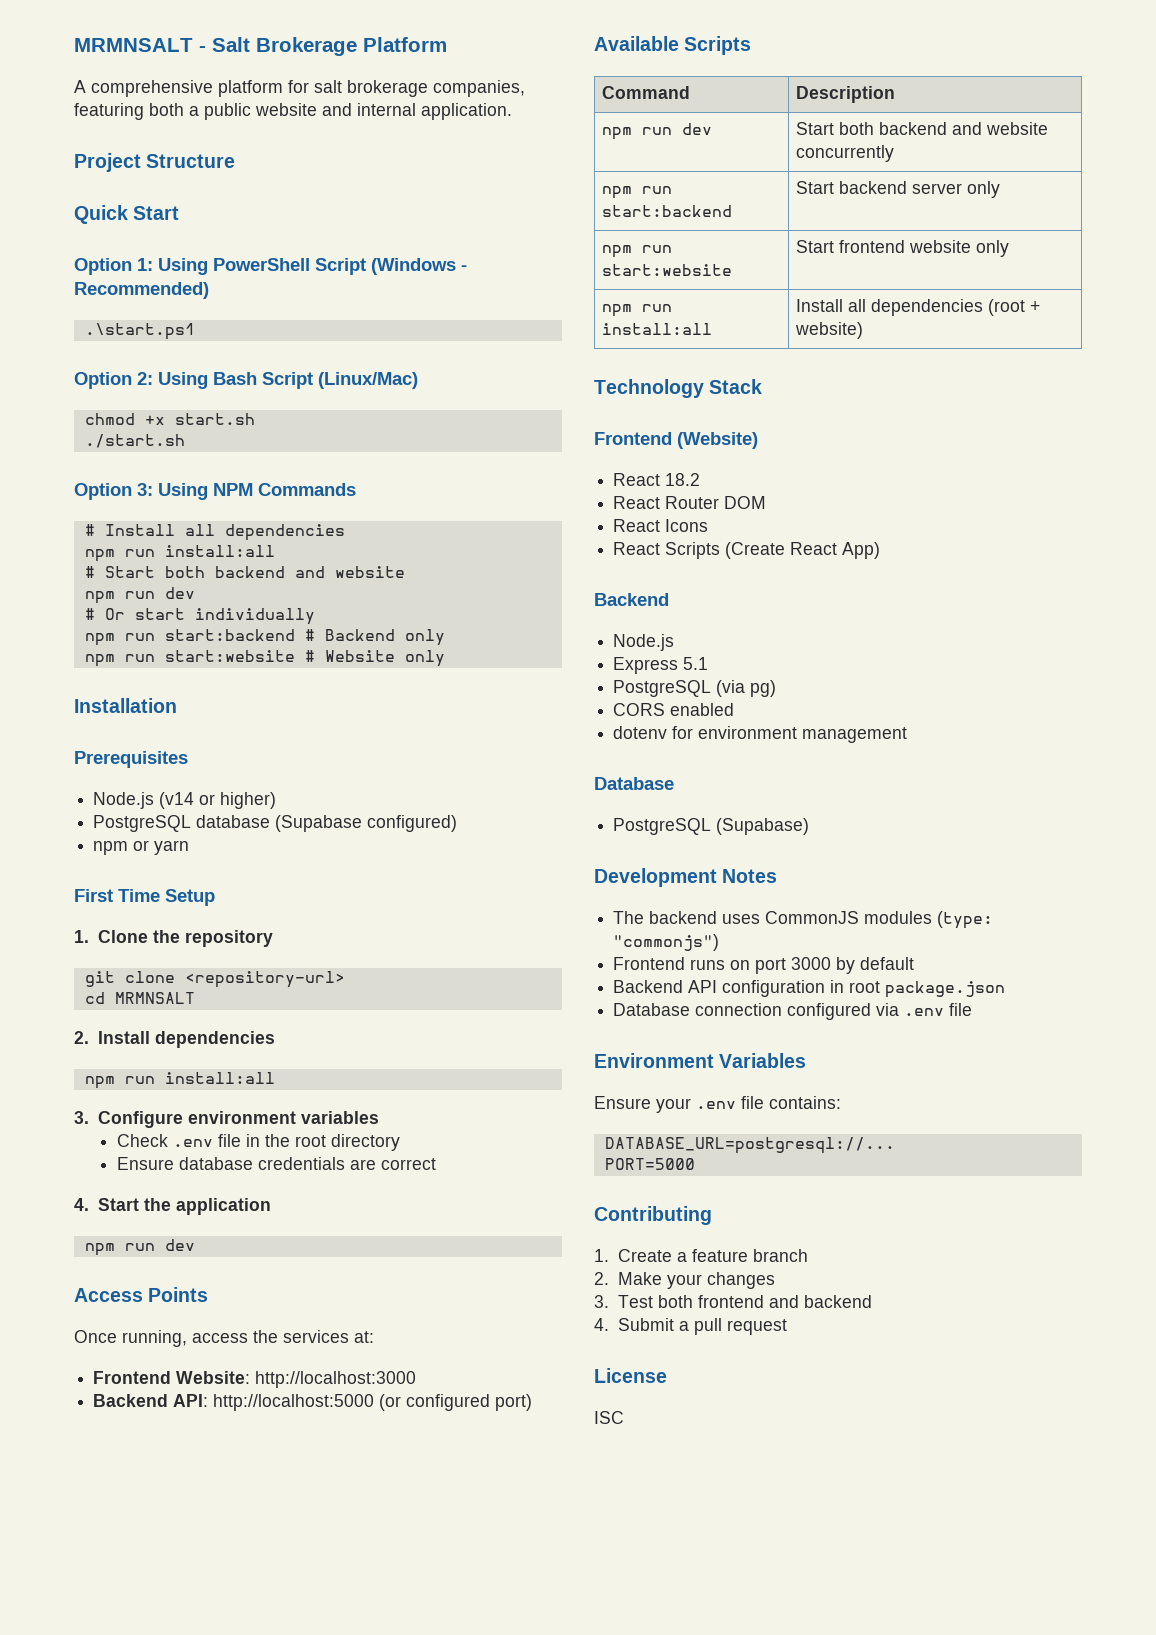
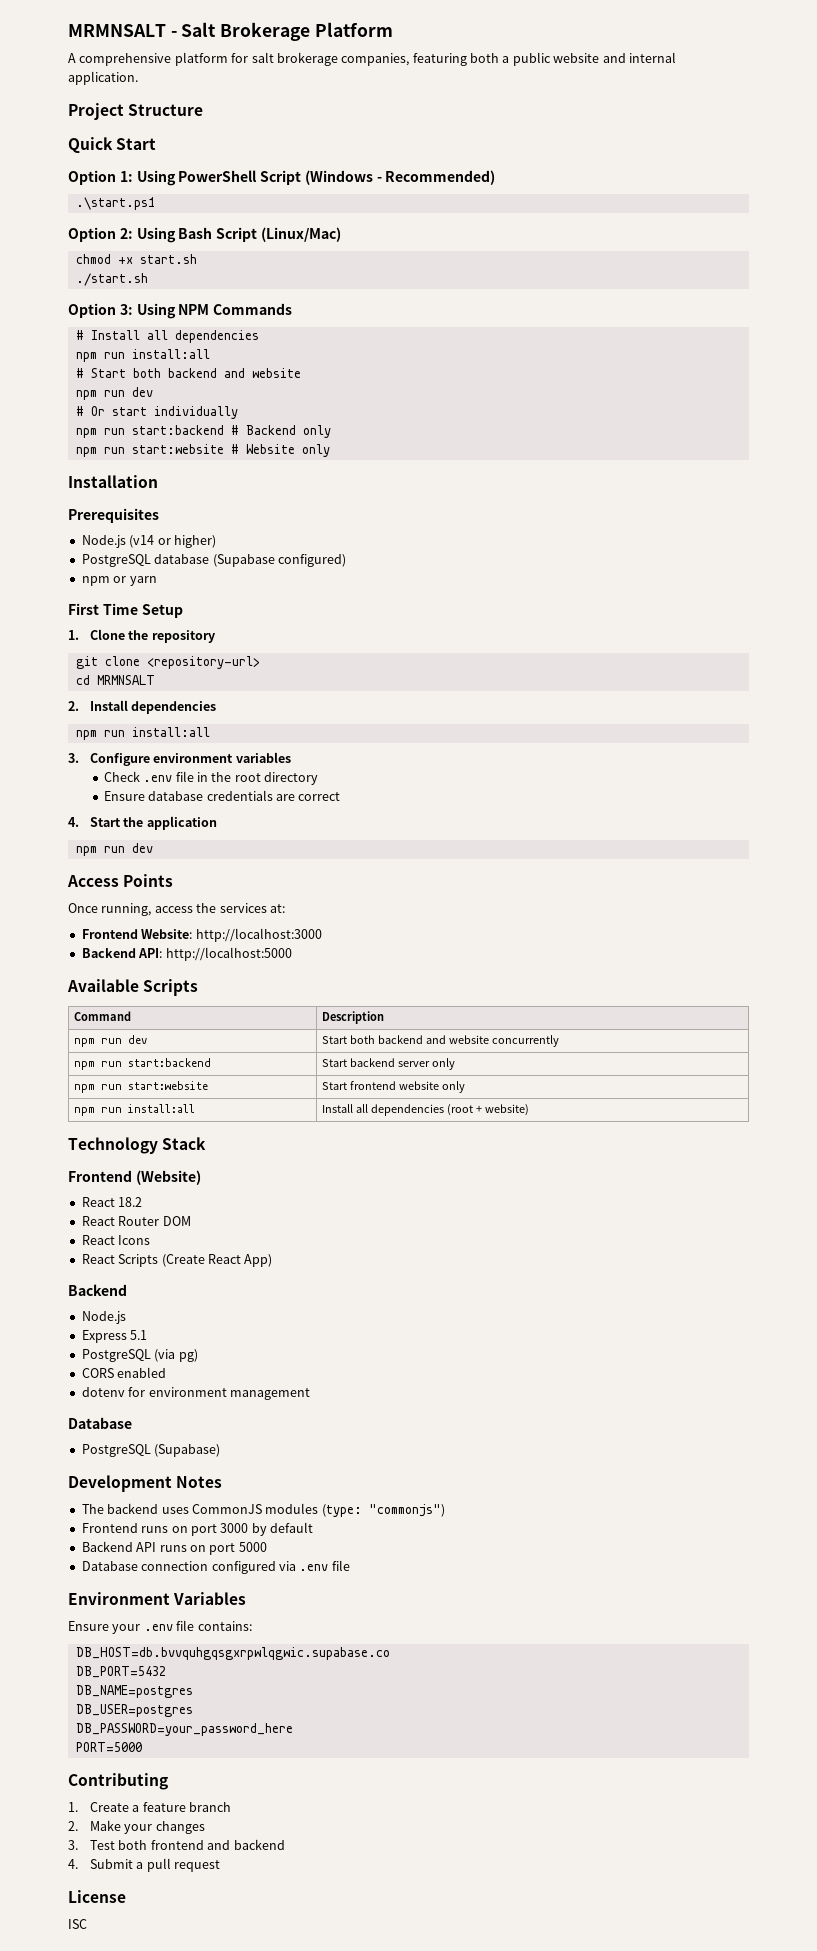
[379,1394,533,1411] (or configured port) -> (292, 954) none
[722,980,1006,998] configuration in root package.json -> [159,1542,267,1555] runs on port 5000
[604,1137,895,1154] DATABASE_URL=postgresql://... -> [75,1647,390,1660] [75,1666,166,1678] [75,1685,193,1698] [75,1704,193,1717] [75,1723,293,1736] DB_HOST=db.bvvquhgqsgxrpwlqgwic.supabase.co // DB_PORT=5432 // DB_NAME=postgres // DB_USER=postgres // DB_PASSWORD=your_password_here

